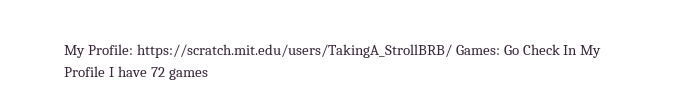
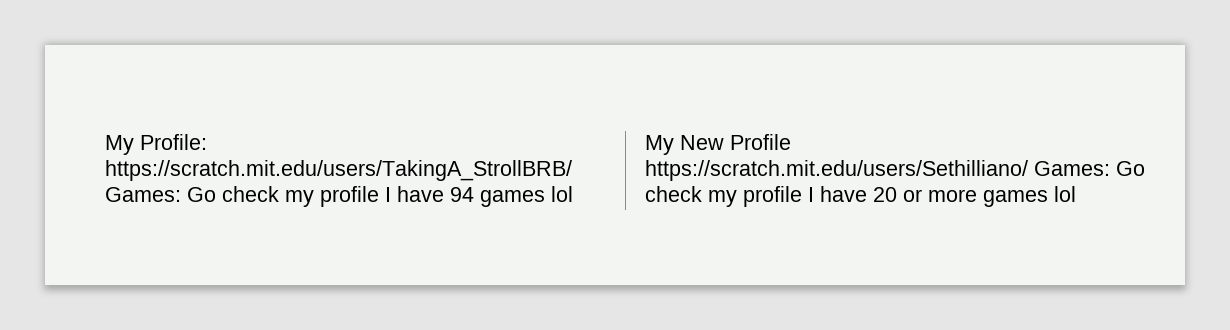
[522,44,602,58] [64,66,208,80] Check In My Profile I have 72 games -> [222,186,573,207] [645,134,791,155] [645,160,1145,181] [645,186,1076,207] check my profile I have 94 games lol My New Profile https://scratch.mit.edu/users/Sethilliano/ Games: Go check my profile I have 20 or more games lol

